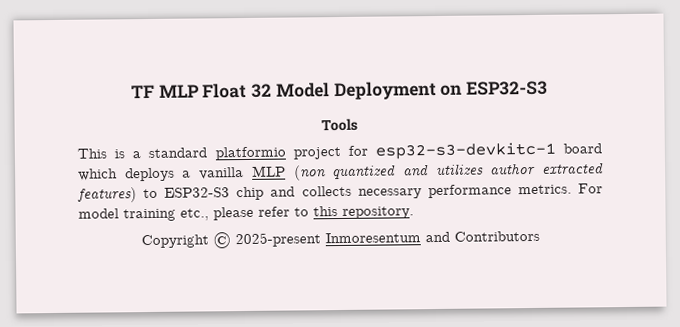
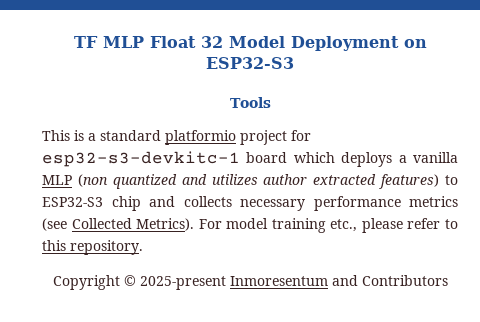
[517,184,572,195] metrics. -> [409,196,458,207] [42,218,195,231] metrics (see Collected Metrics).

